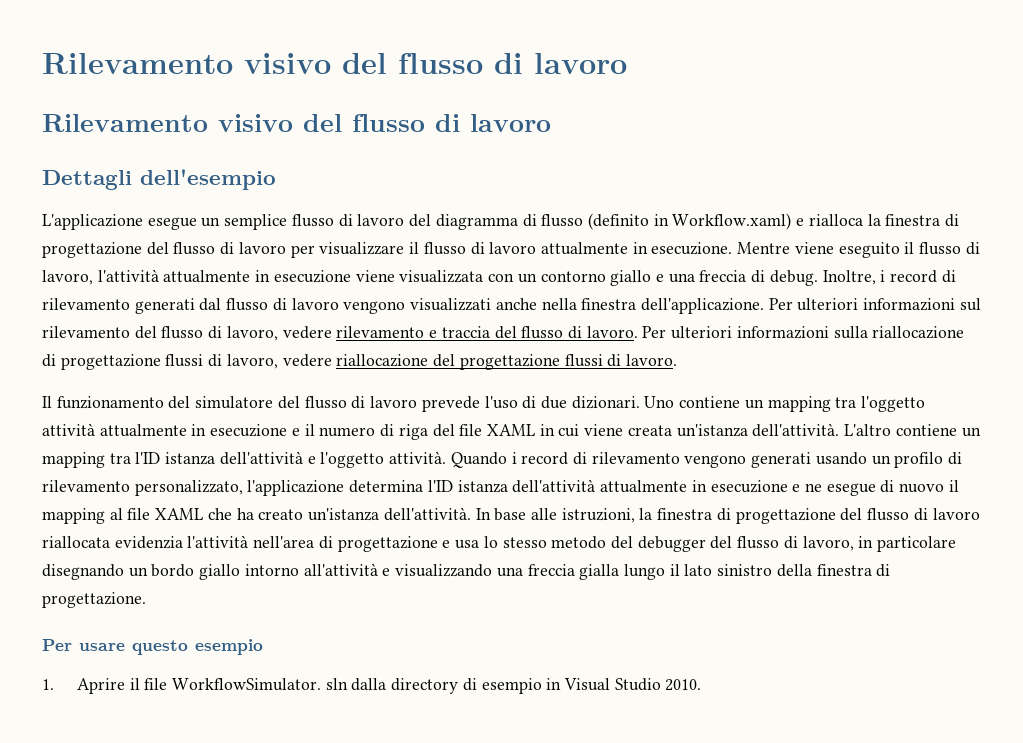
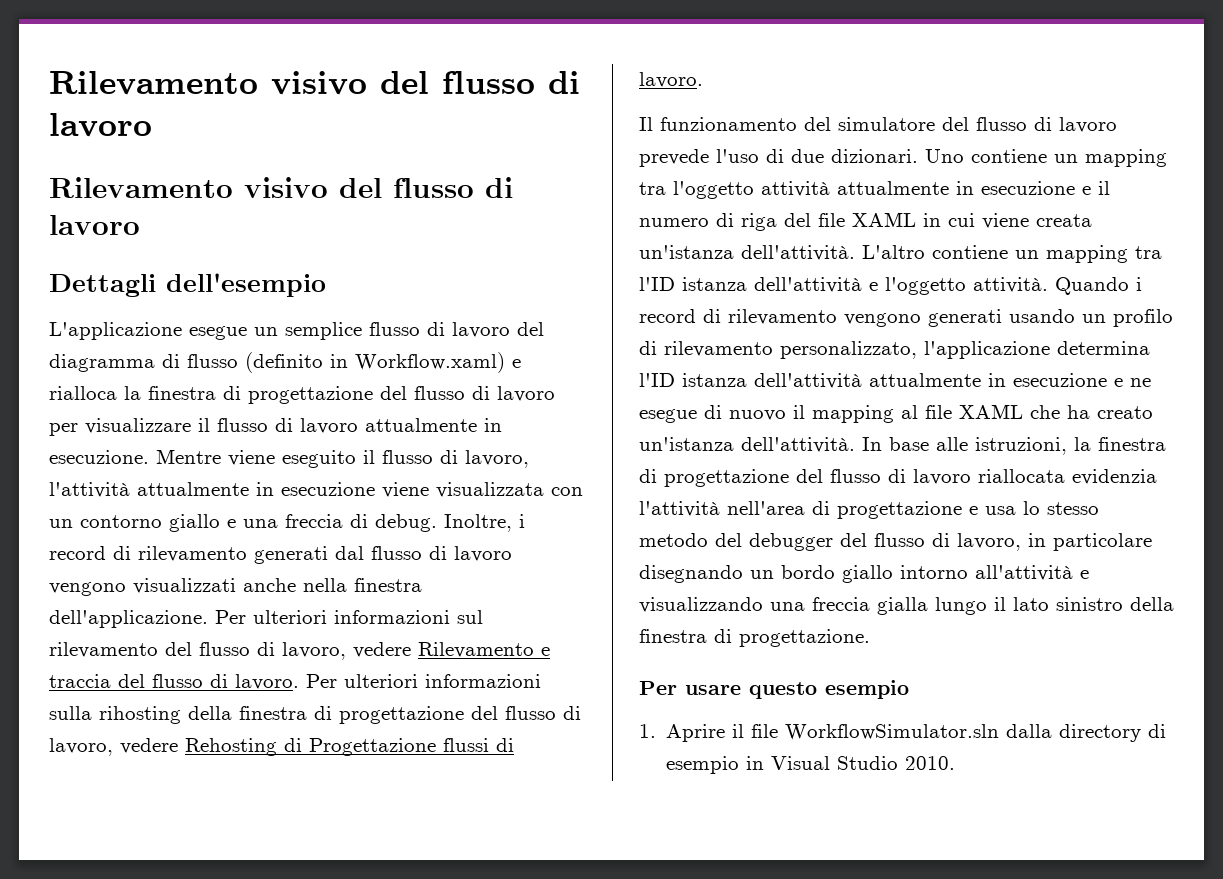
[336,326,425,338] rilevamento -> [418,642,534,658] Rilevamento
[872,326,965,339] [42,354,560,370] riallocazione di progettazione flussi di lavoro, vedere riallocazione del progettazione -> [99,706,581,724] [49,738,436,756] rihosting della finestra di progettazione del flusso di lavoro, vedere Rehosting di Progettazione
[171,678,348,691] WorkflowSimulator. sln -> [785,724,1000,740] WorkflowSimulator.sln

